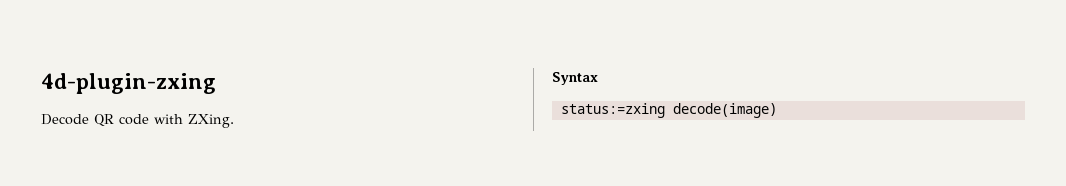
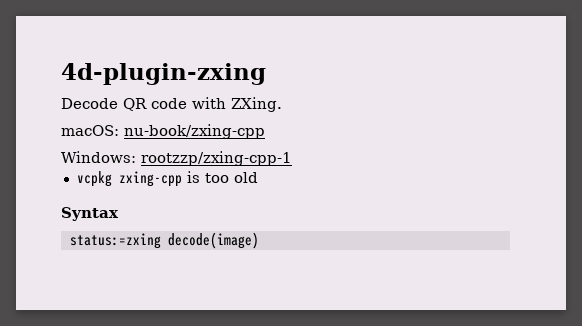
(234, 121) none -> [61,124,265,139] [61,151,292,166] [76,171,258,187] // macOS: nu-book/zxing-cpp // Windows: rootzzp/zxing-cpp-1 // vcpkg zxing-cpp is too old

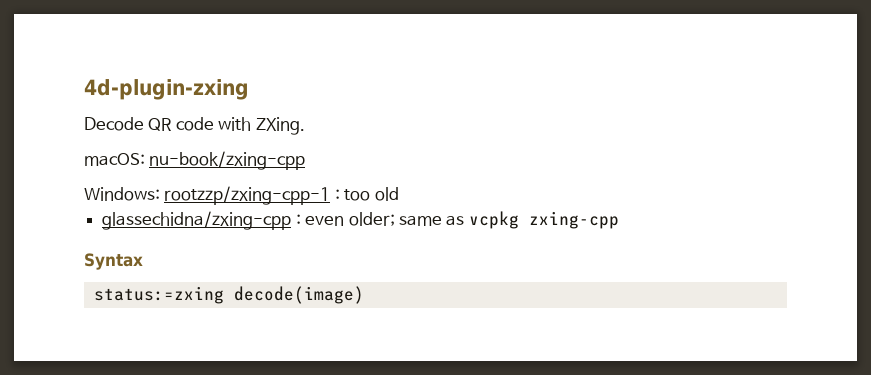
(292, 158) // -> [334,187,399,201] [102,211,465,230] : too old // glassechidna/zxing-cpp : even older; same as
[186,171,258,183] is too old -> (619, 220) none

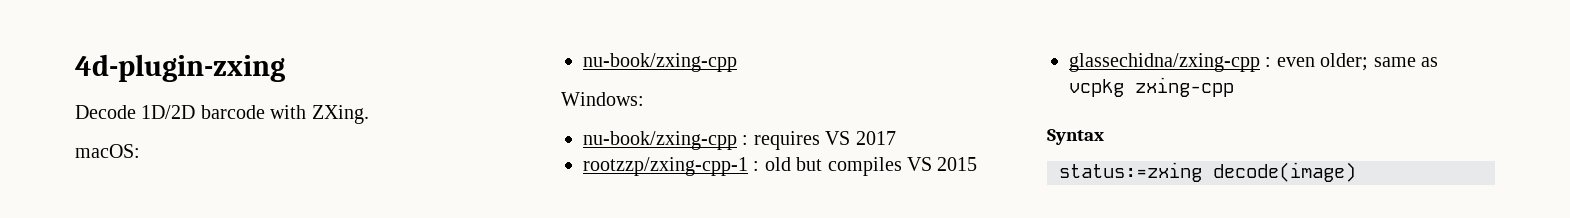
[148,117,214,131] QR code -> [141,105,265,119] 1D/2D barcode
(145, 159) none -> (140, 151) //
(160, 194) none -> [583,131,896,150] // nu-book/zxing-cpp : requires VS 2017 //
[344,189,371,201] too -> (760, 166) none
(399, 194) none -> [796,157,978,176] but compiles VS 2015

